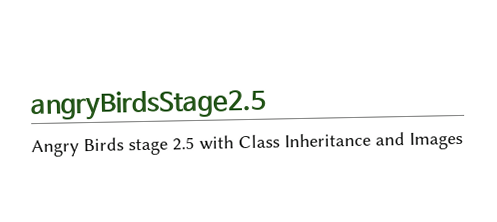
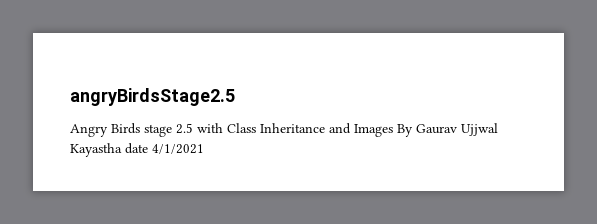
(463, 140) none -> [397,123,498,137] [70,143,204,157] By Gaurav Ujjwal Kayastha date 4/1/2021

